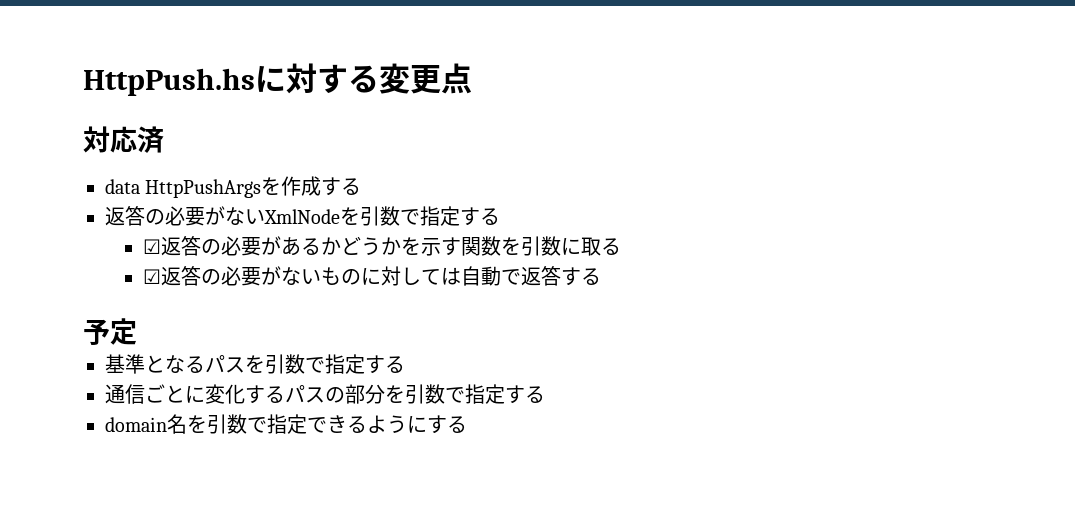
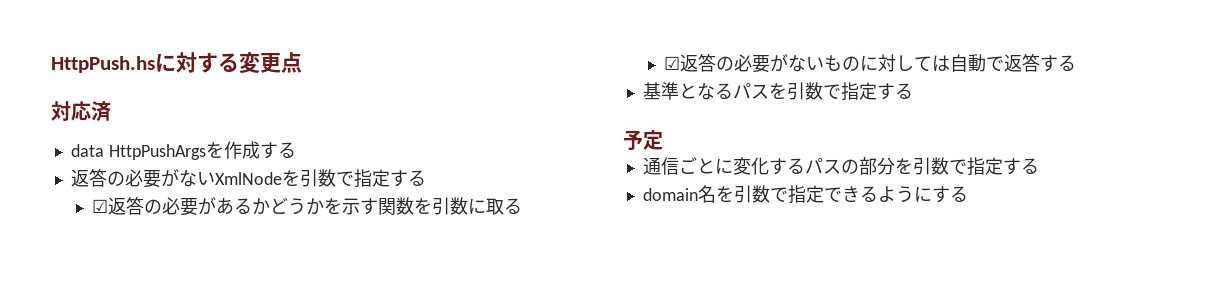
[83,318,137,345] // 予定 -> (1077, 63) none
(405, 364) none -> [623,130,663,150] // 予定

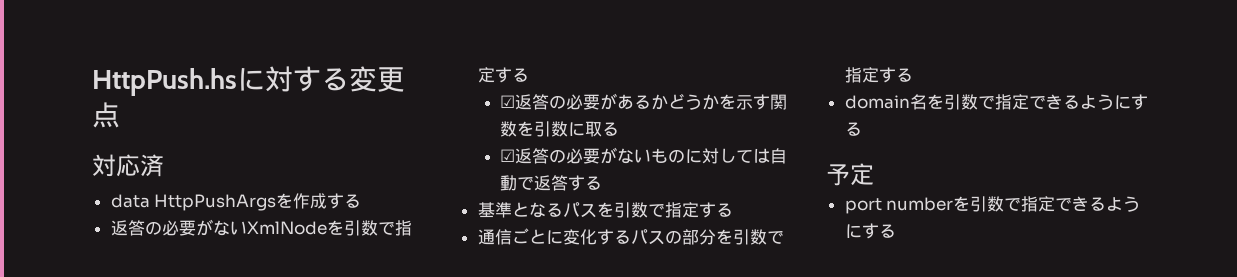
[623,130,663,150] // 予定 -> (733, 210) none
(968, 194) none -> [826,163,874,186] [844,196,1141,214] [844,223,896,239] // 予定 // port numberを引数で指定できるようにする

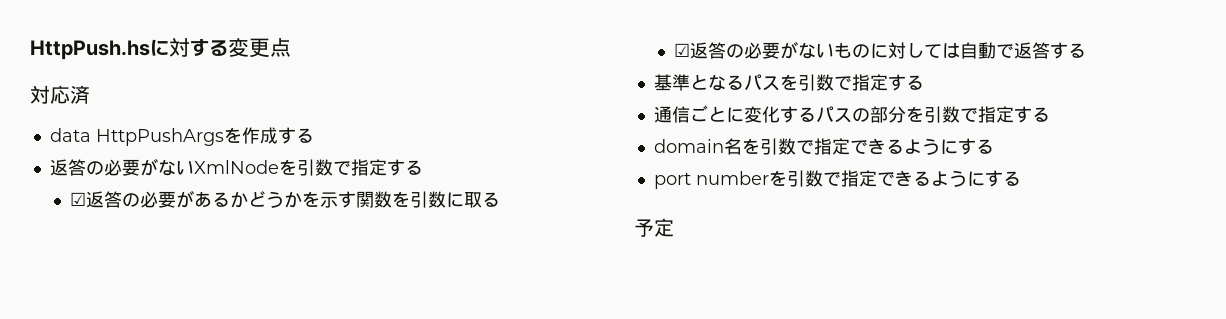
[826,163,874,186] // 予定 -> (994, 146) none
(896, 231) none -> [634,218,674,237] // 予定

